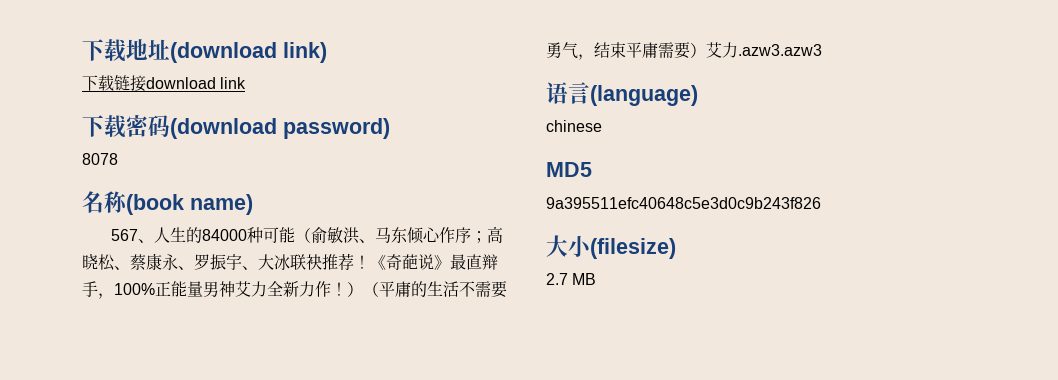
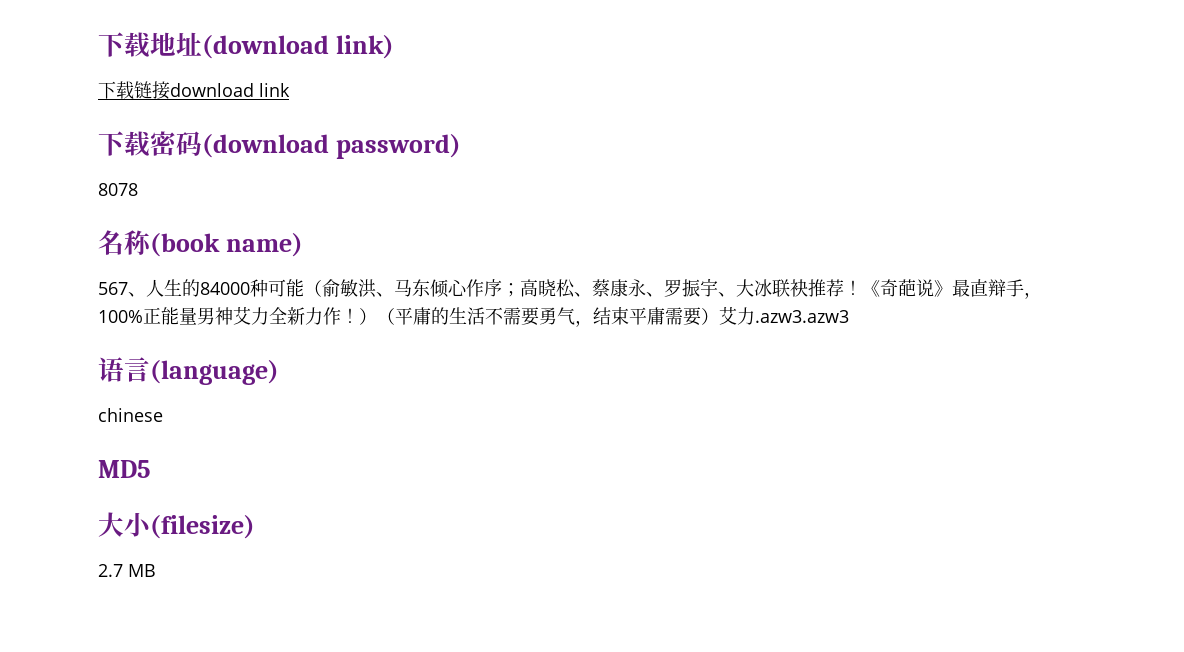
[546,197,821,209] // 9a395511efc40648c5e3d0c9b243f826 -> (151, 469) none

